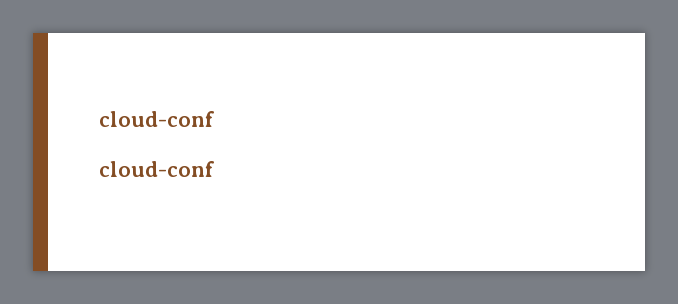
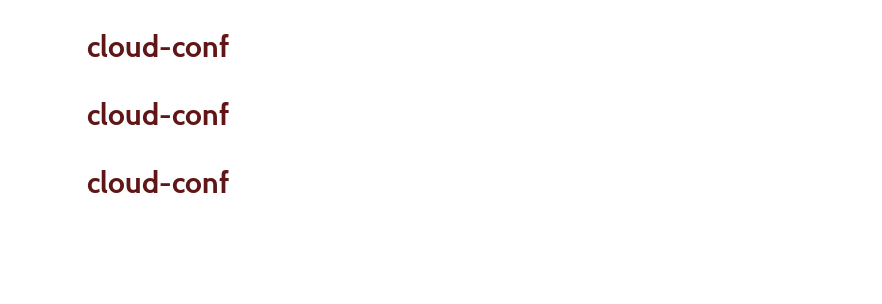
[99,111,214,127] [99,161,214,177] cloud-conf // cloud-conf -> [87,34,229,57] [87,102,229,125] [87,170,229,193] cloud-conf // cloud-conf // cloud-conf

